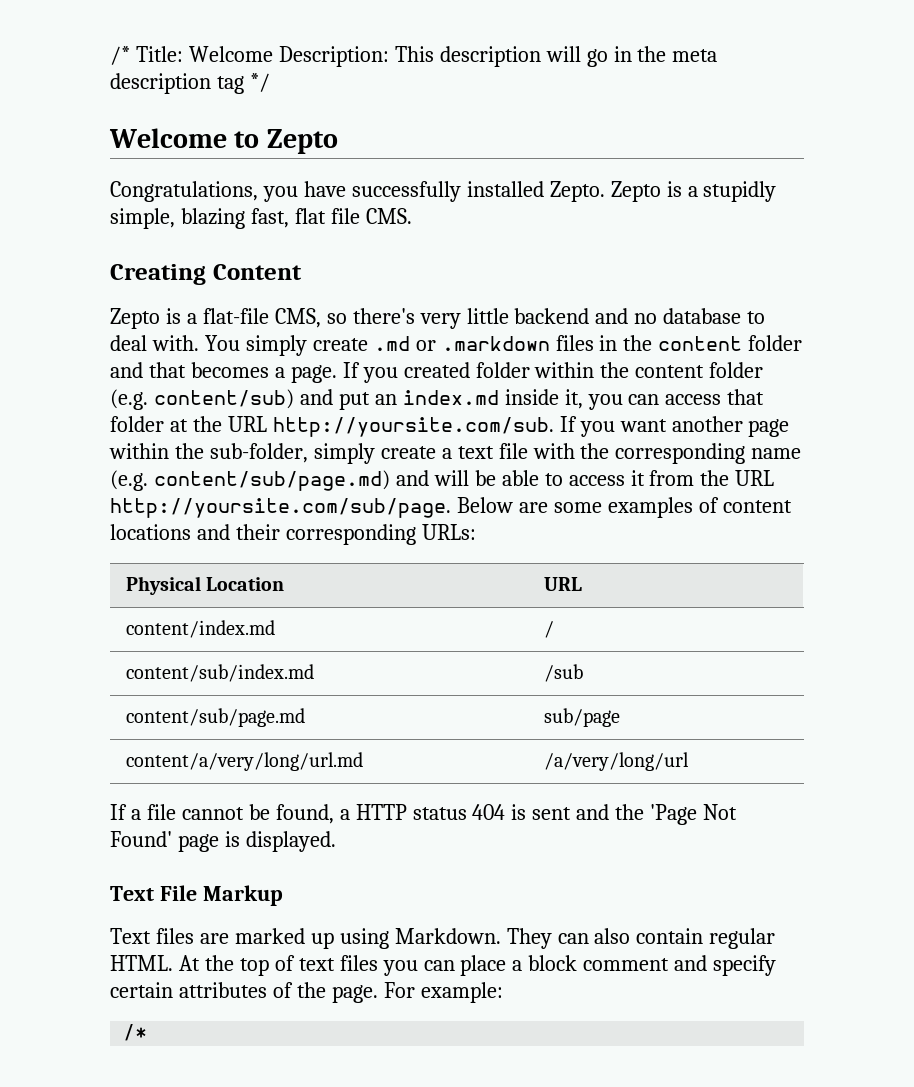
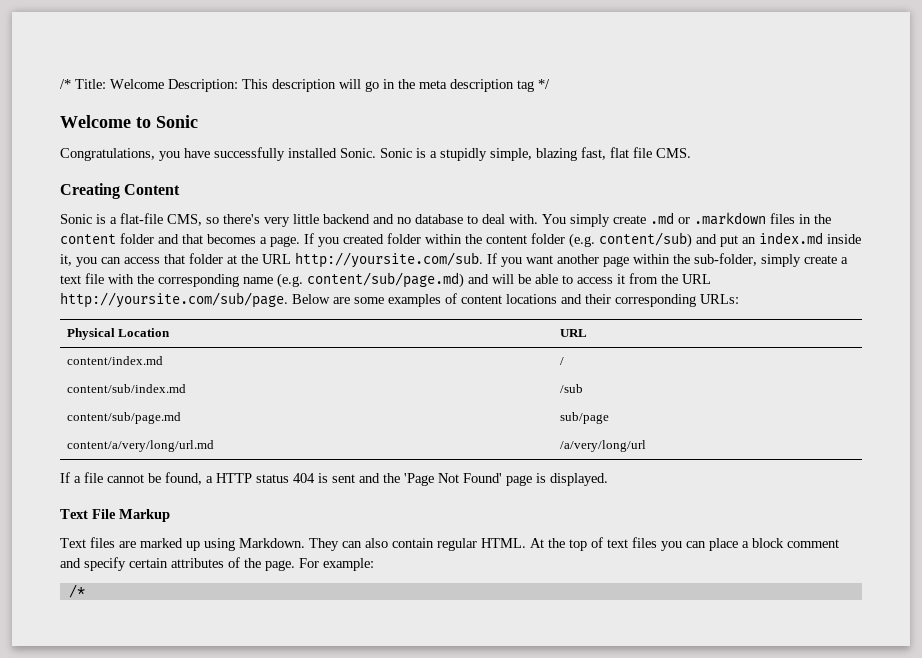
[266,129,338,154] Zepto -> [156,115,198,128] Sonic
[549,181,661,202] Zepto. Zepto -> [340,148,412,158] Sonic. Sonic
[110,308,160,329] Zepto -> [60,214,92,224] Sonic

